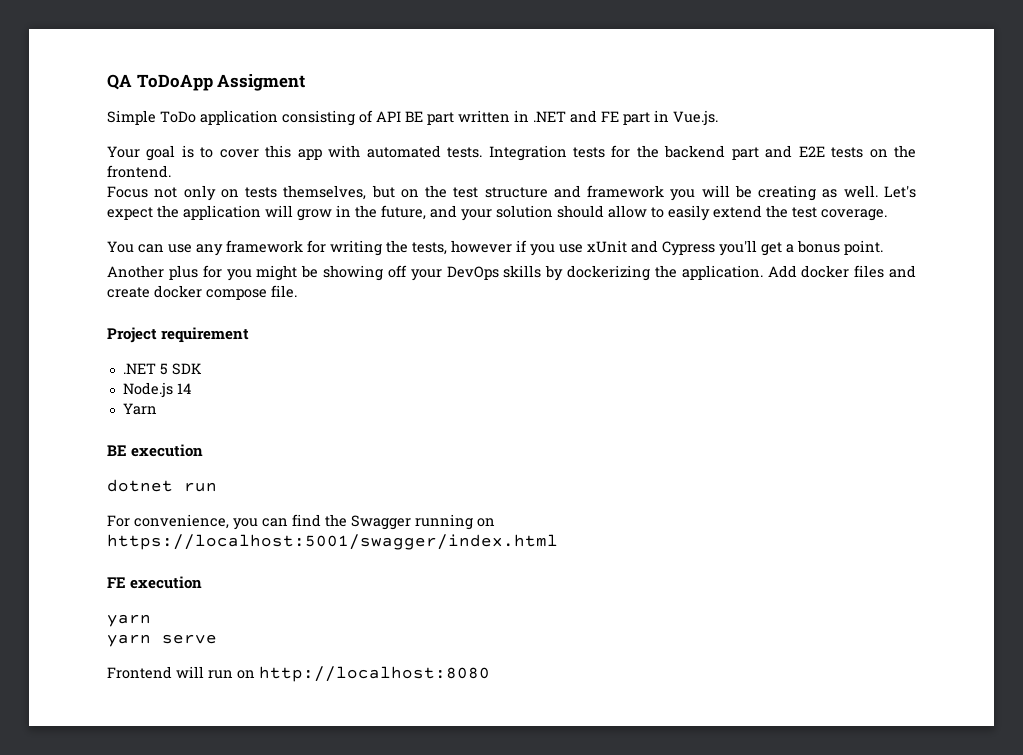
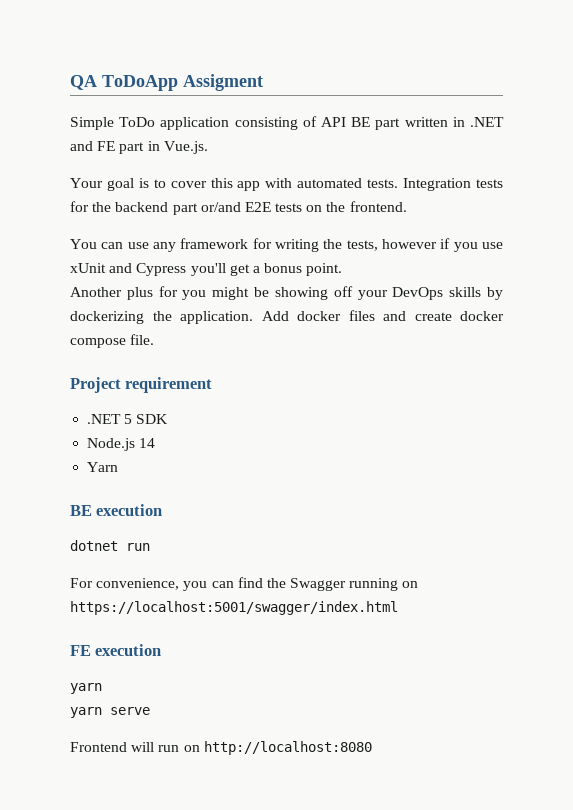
[765,145,793,158] and -> [200,202,241,212] or/and
[107,185,917,201] [107,205,887,221] // Focus not only on tests themselves, but on the test structure and framework you will be creating as well. Let's expect the application will grow in the future, and your solution should allow to easily extend the test coverage. -> (407, 206) none

